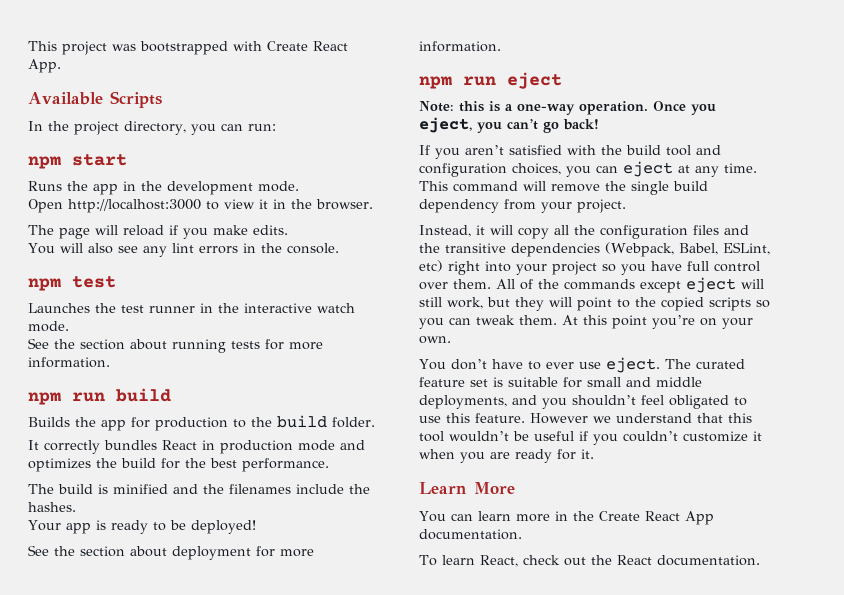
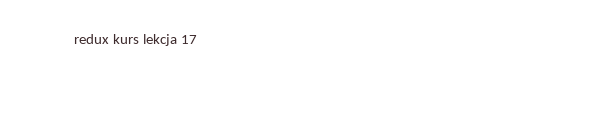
[28,41,348,55] [28,59,61,73] [28,91,162,108] [28,121,276,135] [28,154,127,169] [28,181,299,195] [28,199,373,213] [28,225,288,239] [28,243,339,257] [28,276,116,291] [28,303,355,313] [28,321,69,332] [28,338,323,353] [28,357,110,368] [28,388,171,405] [28,415,375,431] [28,440,365,454] [28,458,329,472] [28,484,370,494] [28,502,76,512] [28,520,256,534] [28,545,314,560] [419,41,501,52] [419,72,562,89] [419,101,716,115] [419,117,599,133] [419,145,721,159] [419,161,757,177] [419,181,708,195] [419,199,626,213] [419,225,749,239] [419,242,770,257] [419,260,760,275] [419,277,764,293] [419,297,770,311] [419,315,753,329] [419,336,451,344] [419,357,745,373] [419,377,702,388] [419,395,747,409] [419,413,752,424] [419,431,762,445] [419,449,594,463] [419,482,515,494] [419,511,714,525] [419,529,522,540] [419,555,760,567] This project was bootstrapped with Create React App. // Available Scripts // In the project directory, you can run: // npm start // Runs the app in the development mode. // Open http://localhost:3000 to view it in the browser. // The page will reload if you make edits. // You will also see any lint errors in the console. // npm test // Launches the test runner in the interactive watch mode. // See the section about running tests for more information. // npm run build // Builds the app for production to the build folder. // It correctly bundles React in production mode and optimizes the build for the best performance. // The build is minified and the filenames include the hashes. // Your app is ready to be deployed! // See the section about deployment for more information. // npm run eject // Note: this is a one-way operation. Once you eject, you can’t go back! // If you aren’t satisfied with the build tool and configuration choices, you can eject at any time. This command will remove the single build dependency from your project. // Instead, it will copy all the configuration files and the transitive dependencies (Webpack, Babel, ESLint, etc) right into your project so you have full control over them. All of the commands except eject will still work, but they will point to the copied scripts so you can tweak them. At this point you’re on your own. // You don’t have to ever use eject. The curated feature set is suitable for small and middle deployments, and you shouldn’t feel obligated to use this feature. However we understand that this tool wouldn’t be useful if you couldn’t customize it when you are ready for it. // Learn More // You can learn more in the Create React App documentation. // To learn React, check out the React documentation. -> [74,34,197,46] redux kurs lekcja 17

